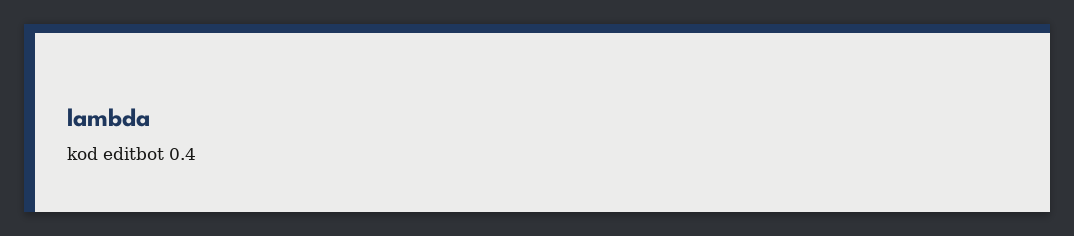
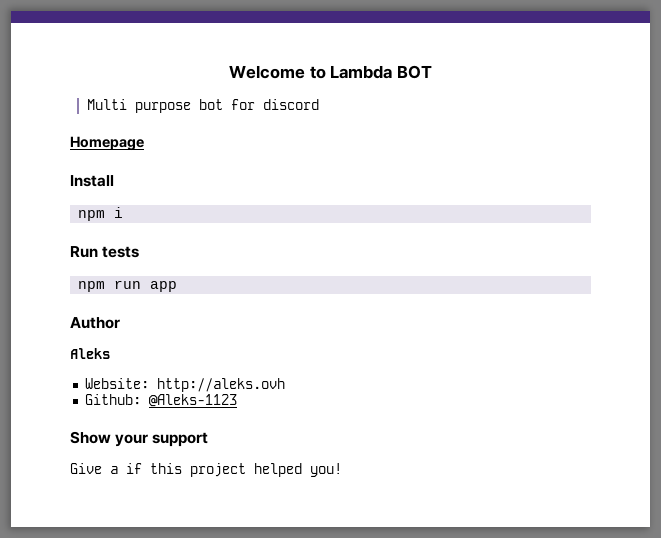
[67,108,150,127] [67,147,196,160] lambda // kod editbot 0.4 -> [229,65,432,79] [86,99,319,113] [70,136,144,151] [70,175,114,187] [78,207,124,221] [70,246,140,258] [78,280,178,292] [70,317,120,329] [70,348,110,359] [84,378,285,392] [84,394,237,407] [70,431,209,447] [70,463,342,477] Welcome to Lambda BOT // Multi purpose bot for discord // Homepage // Install // npm i // Run tests // npm run app // Author // Aleks // Website: http://aleks.ovh // Github: @Aleks-1123 // Show your support // Give a if this project helped you!

